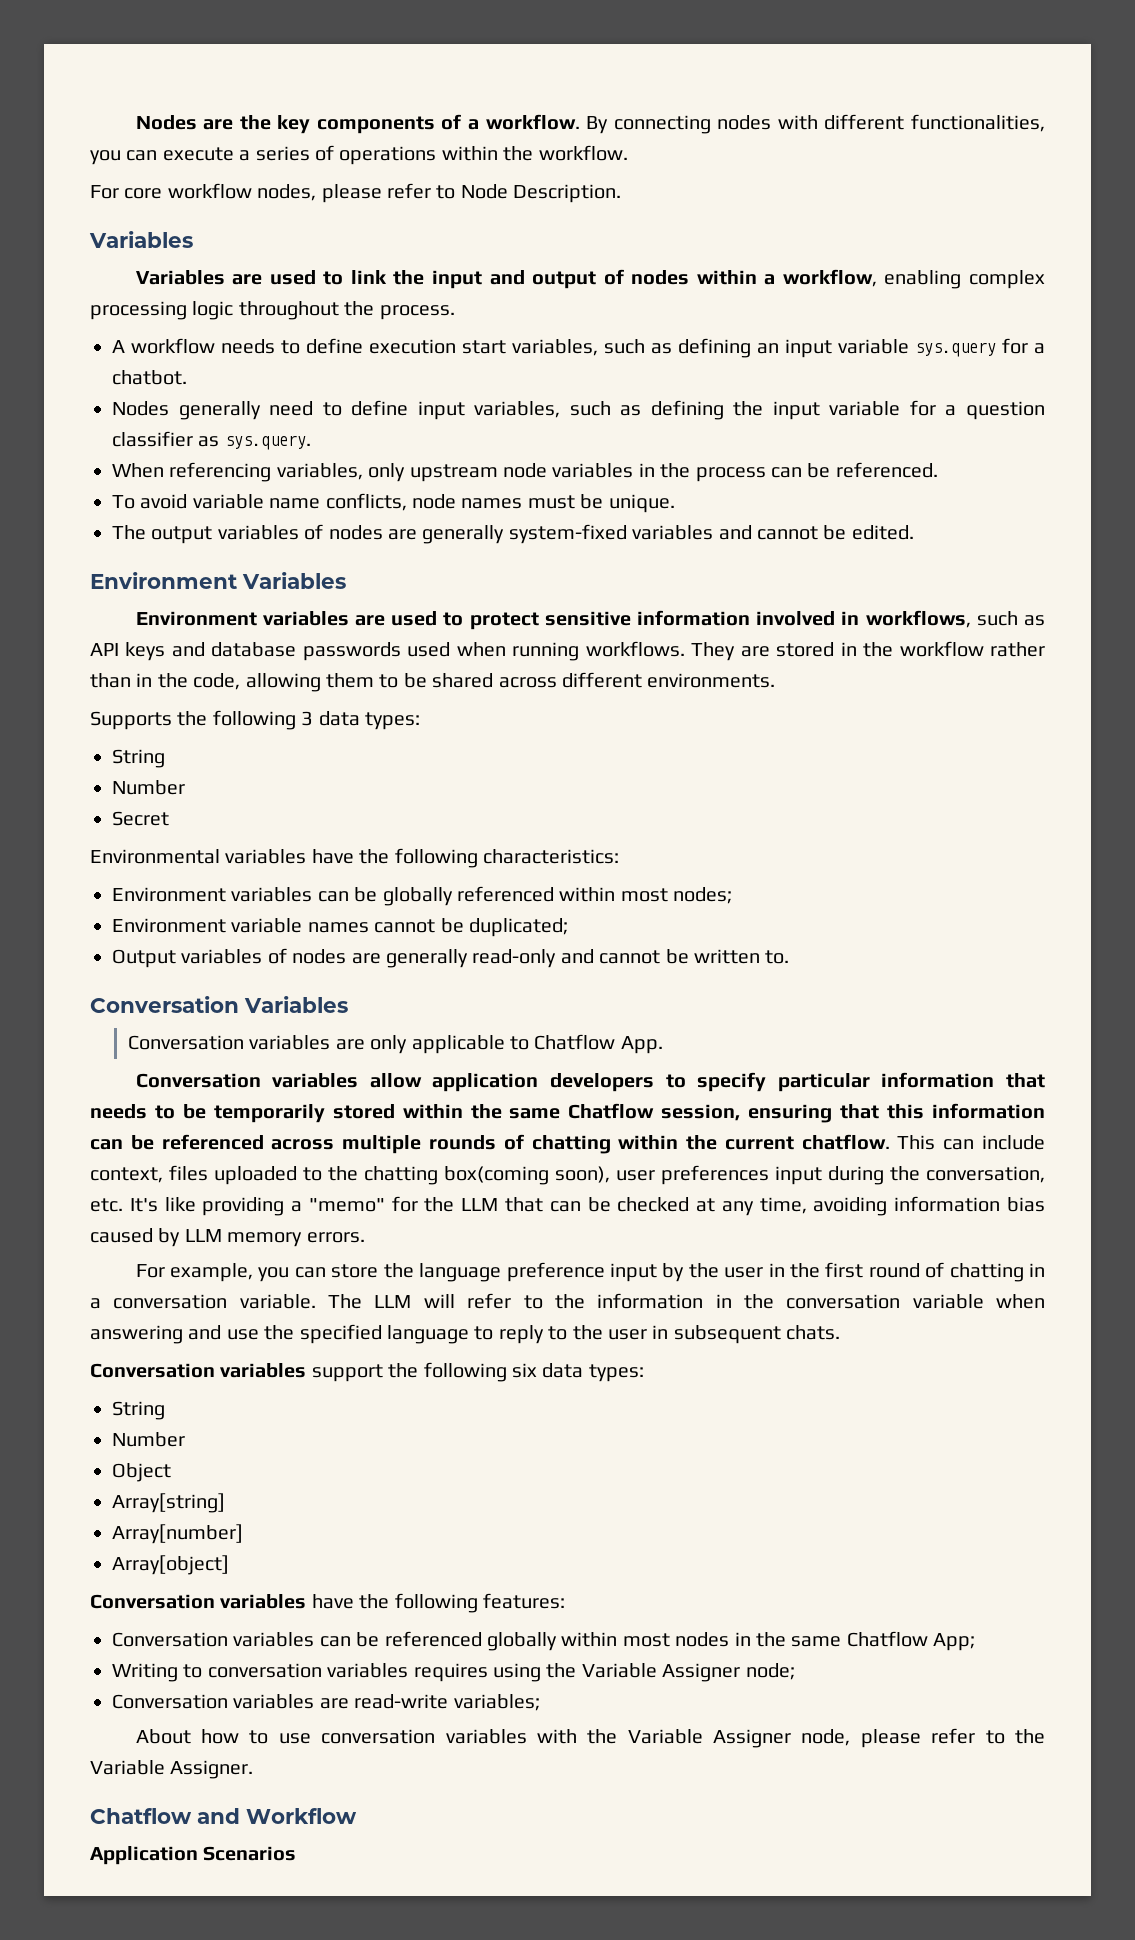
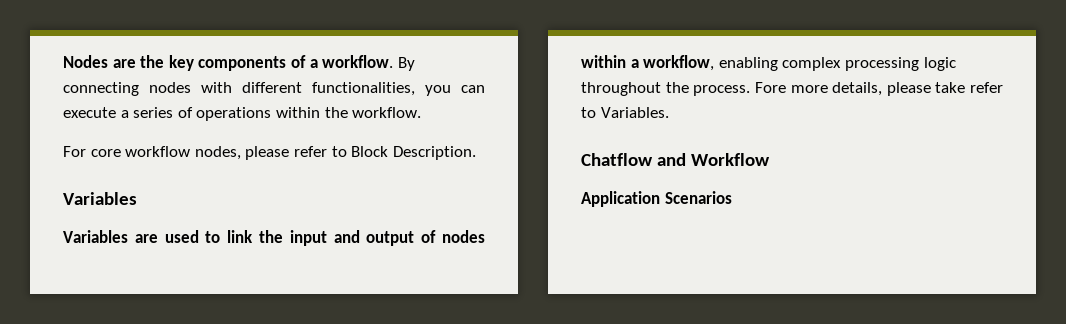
[460,184,508,199] Node -> [351,146,389,157] Block
[112,338,1045,358] [112,370,187,385] [112,400,1045,420] [112,431,311,450] [112,462,938,482] [112,493,675,513] [112,524,914,544] [90,572,346,589] [135,610,1045,630] [90,641,1045,661] [90,672,776,692] [90,710,420,730] [112,749,165,768] [112,780,185,795] [112,811,169,826] [90,848,619,868] [112,886,733,906] [112,918,568,937] [112,948,790,968] [90,996,348,1013] [128,1034,663,1054] [135,1072,1045,1092] [90,1103,1045,1123] [90,1134,1046,1154] [90,1165,1045,1185] [90,1196,1046,1216] [90,1228,365,1247] [135,1262,1045,1282] [90,1293,1045,1309] [90,1324,841,1344] [90,1362,644,1382] [112,1401,165,1420] [112,1432,185,1447] [112,1463,171,1482] [112,1493,225,1513] [112,1524,243,1544] [112,1555,229,1575] [90,1593,565,1613] [112,1631,976,1651] [112,1663,795,1682] [112,1694,540,1711] [135,1728,1045,1748] [90,1760,254,1779] // A workflow needs to define execution start variables, such as defining an input variable sys.query for a chatbot. // Nodes generally need to define input variables, such as defining the input variable for a question classifier as sys.query. // When referencing variables, only upstream node variables in the process can be referenced. // To avoid variable name conflicts, node names must be unique. // The output variables of nodes are generally system-fixed variables and cannot be edited. // Environment Variables // Environment variables are used to protect sensitive information involved in workflows, such as API keys and database passwords used when running workflows. They are stored in the workflow rather than in the code, allowing them to be shared across different environments. // Supports the following 3 data types: // String // Number // Secret // Environmental variables have the following characteristics: // Environment variables can be globally referenced within most nodes; // Environment variable names cannot be duplicated; // Output variables of nodes are generally read-only and cannot be written to. // Conversation Variables // Conversation variables are only applicable to Chatflow App. // Conversation variables allow application developers to specify particular information that needs to be temporarily stored within the same Chatflow session, ensuring that this information can be referenced across multiple rounds of chatting within the current chatflow. This can include context, files uploaded to the chatting box(coming soon), user preferences input during the conversation, etc. It's like providing a "memo" for the LLM that can be checked at any time, avoiding information bias caused by LLM memory errors. // For example, you can store the language preference input by the user in the first round of chatting in a conversation variable. The LLM will refer to the information in the conversation variable when answering and use the specified language to reply to the user in subsequent chats. // Conversation variables support the following six data types: // String // Number // Object // Array[string] // Array[number] // Array[object] // Conversation variables have the following features: // Conversation variables can be referenced globally within most nodes in the same Chatflow App; // Writing to conversation variables requires using the Variable Assigner node; // Conversation variables are read-write variables; // About how to use conversation variables with the Variable Assigner node, please refer to the Variable Assigner. -> [754,82,1003,96] [581,107,669,118] Fore more details, please take refer to Variables.

